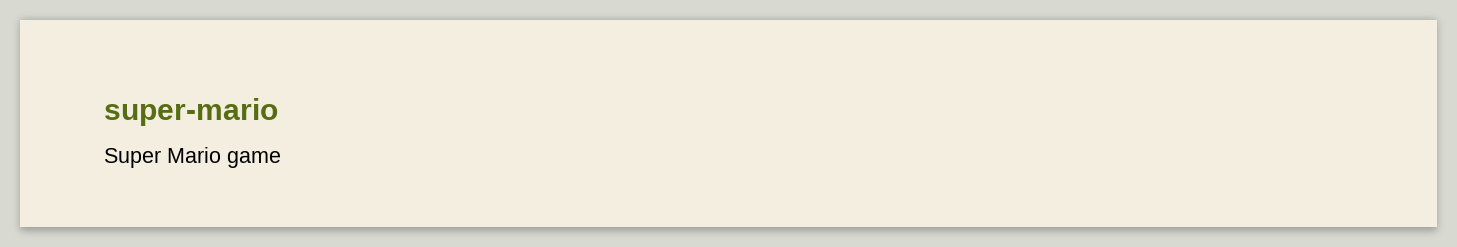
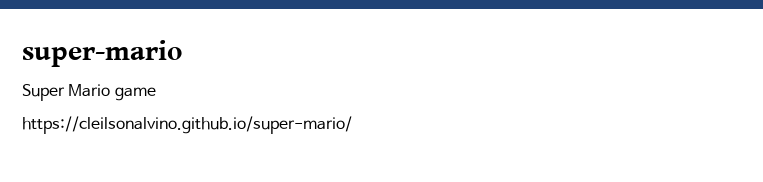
(281, 159) none -> [22,116,352,134] // https://cleilsonalvino.github.io/super-mario/

